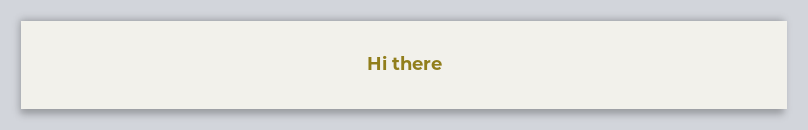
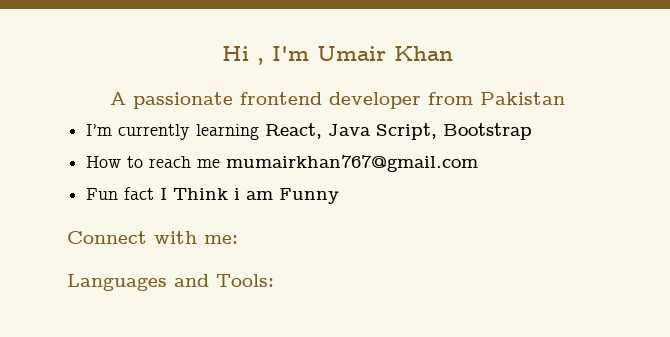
[391,56,442,70] there -> [256,46,453,65] [109,92,565,109] [86,123,533,140] [86,155,479,172] [86,187,340,204] [67,231,238,244] [67,274,274,291] , I'm Umair Khan // A passionate frontend developer from Pakistan // I’m currently learning React, Java Script, Bootstrap // How to reach me mumairkhan767@gmail.com // Fun fact I Think i am Funny // Connect with me: // Languages and Tools:

